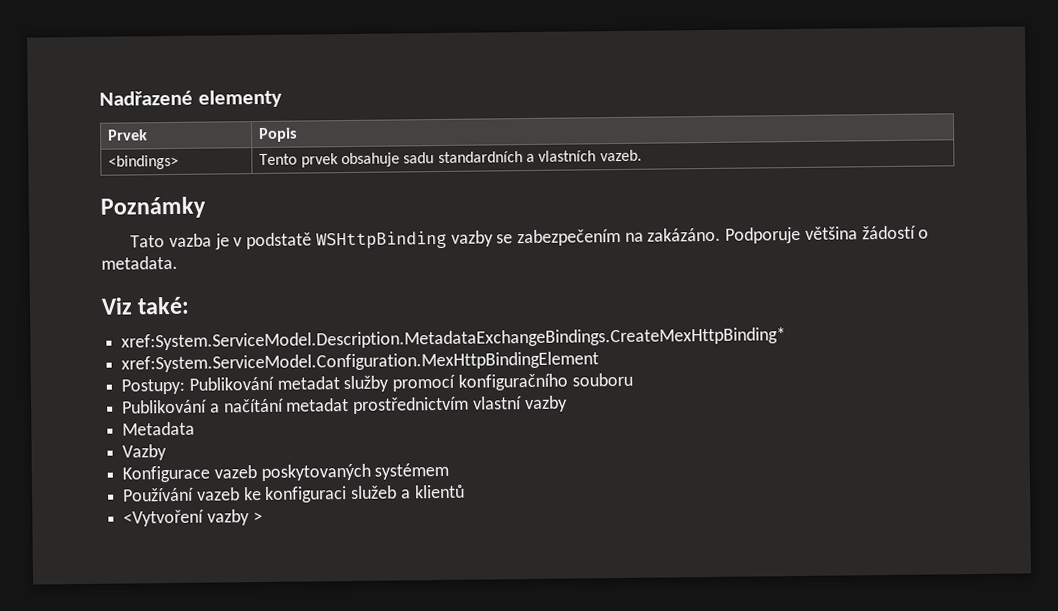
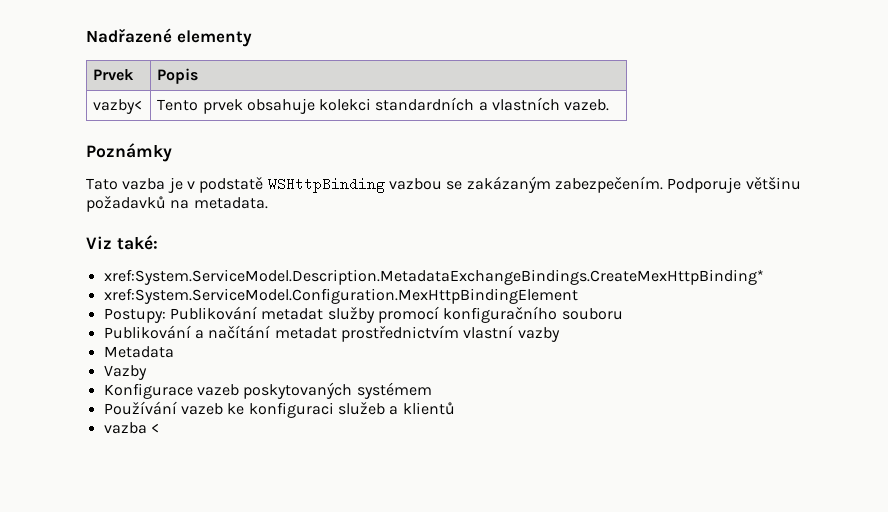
[108,154,180,170] <bindings> -> [93,99,143,114] vazby<
[403,152,435,164] sadu -> [319,98,372,111] kolekci
[450,225,930,247] vazby se zabezpečením na zakázáno. Podporuje většina žádostí o -> [388,176,801,193] [86,196,190,212] vazbou se zakázaným zabezpečením. Podporuje většinu požadavků na
[123,509,263,527] <Vytvoření vazby > -> [103,422,159,434] vazba <

